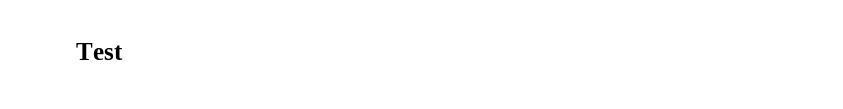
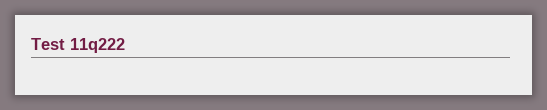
(123, 51) none -> [70,38,125,53] 11q222

